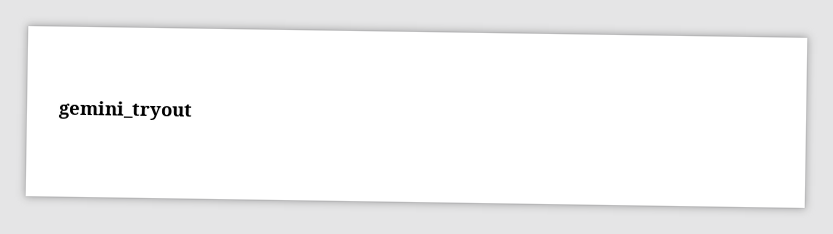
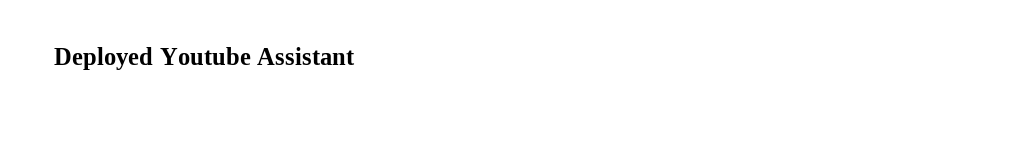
[58,100,193,121] gemini_tryout -> [54,47,356,70] Deployed Youtube Assistant

